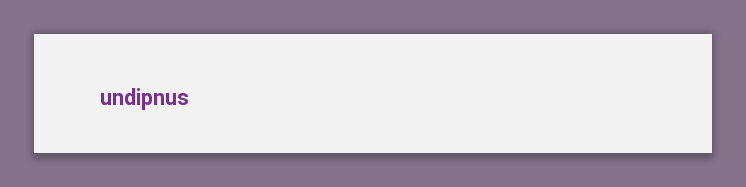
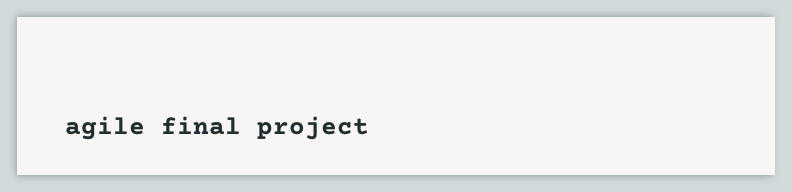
[100,88,189,110] undipnus -> [65,116,369,140] agile final project

